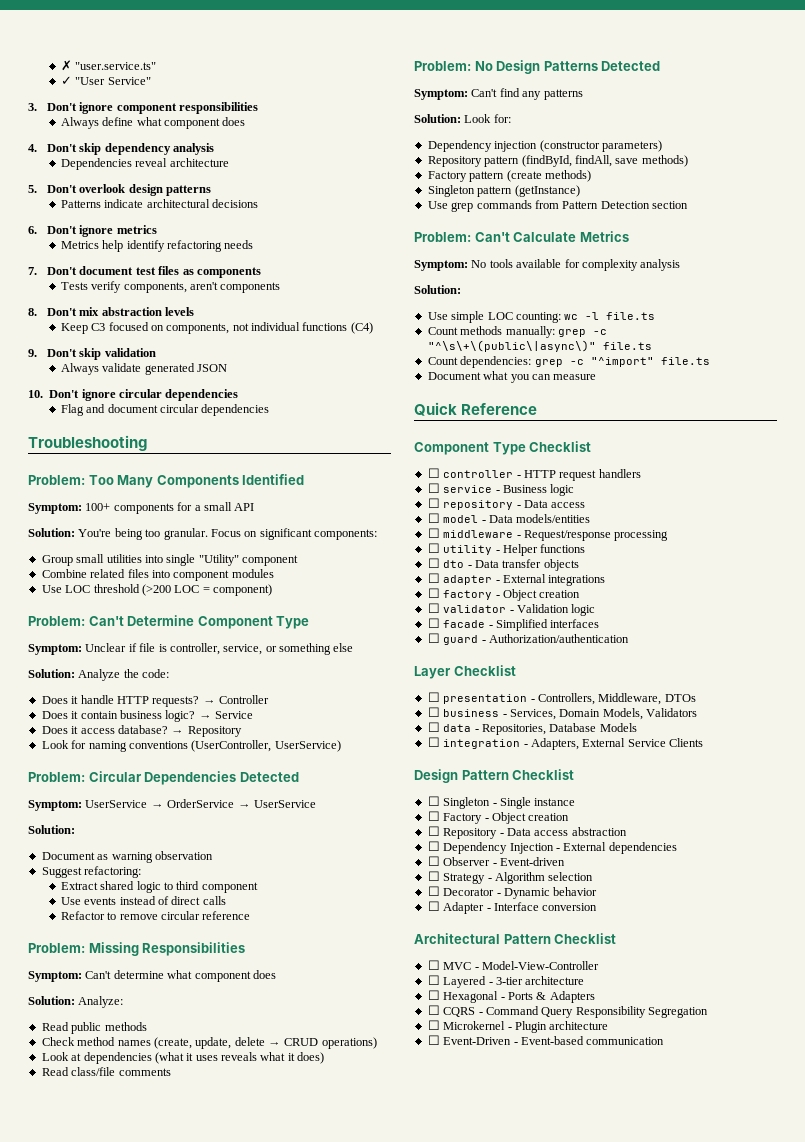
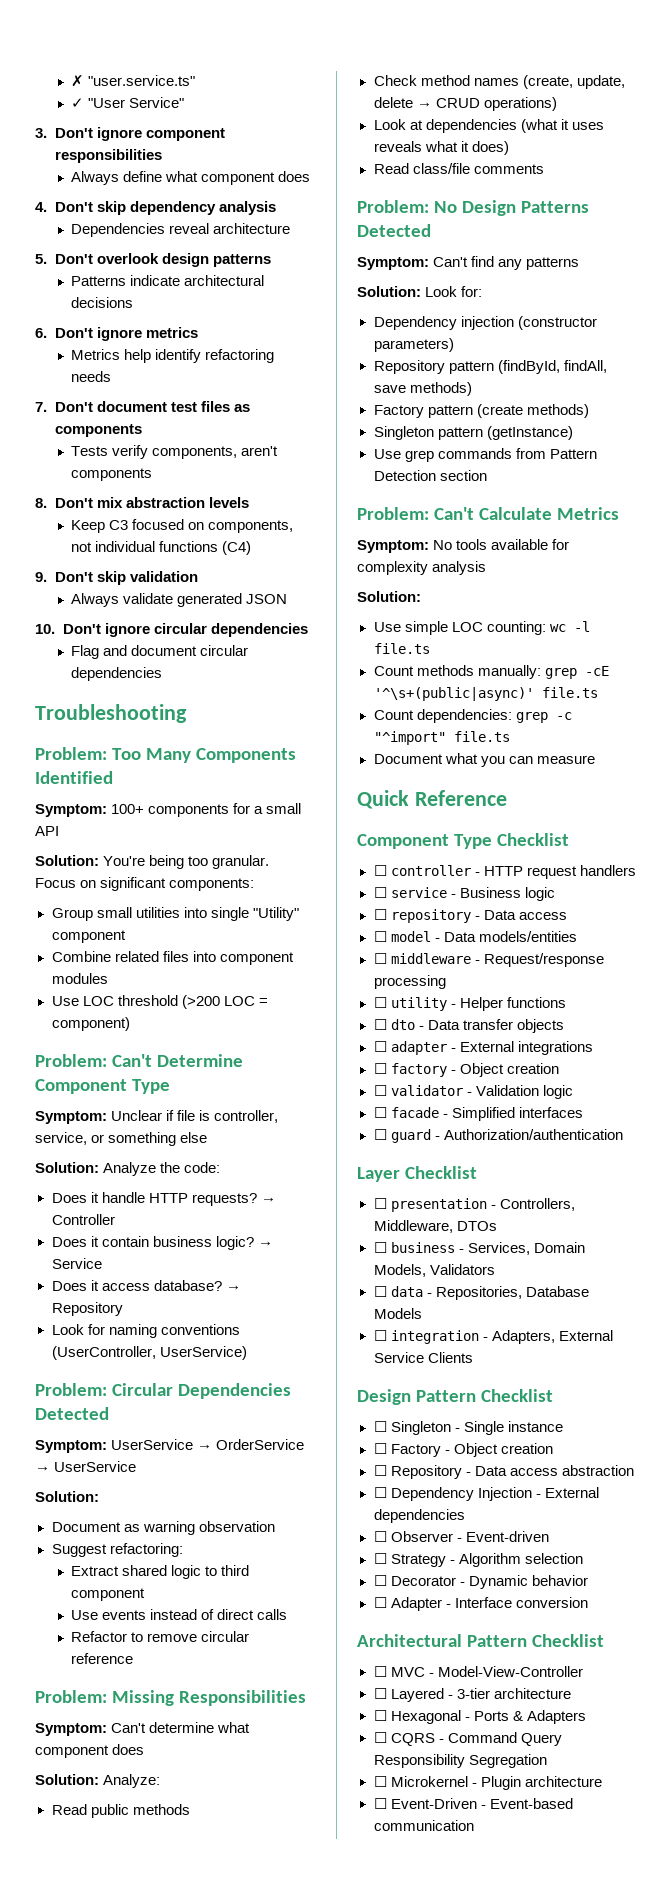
[592,329,607,335] [427,340,596,352] -c "^\s\+\(public\|async\)" -> [584,666,609,676] [373,687,534,701] -cE '^\s+(public|async)'

